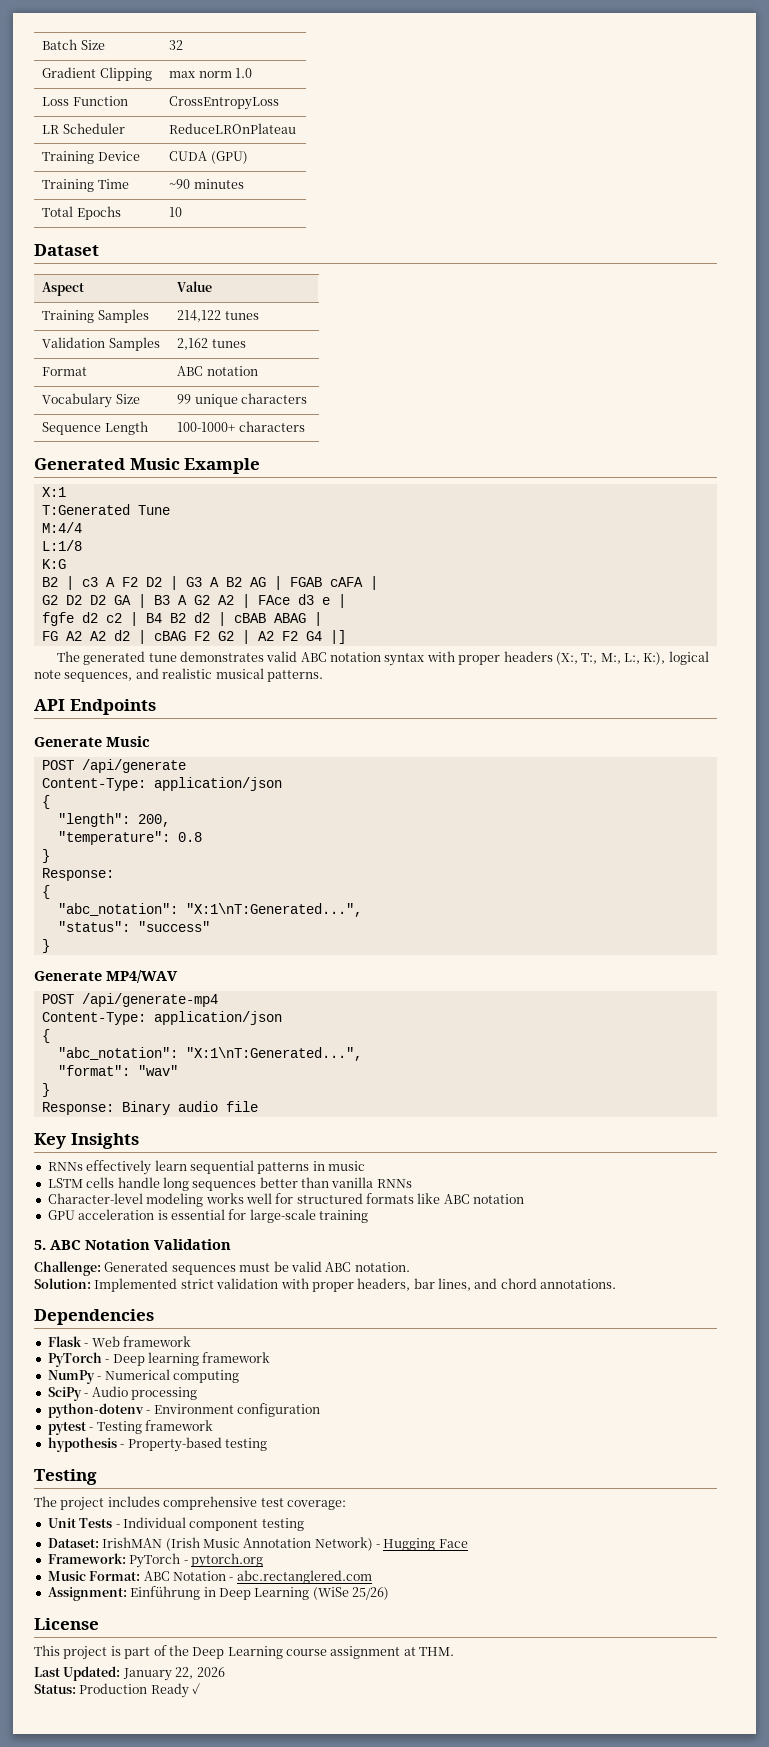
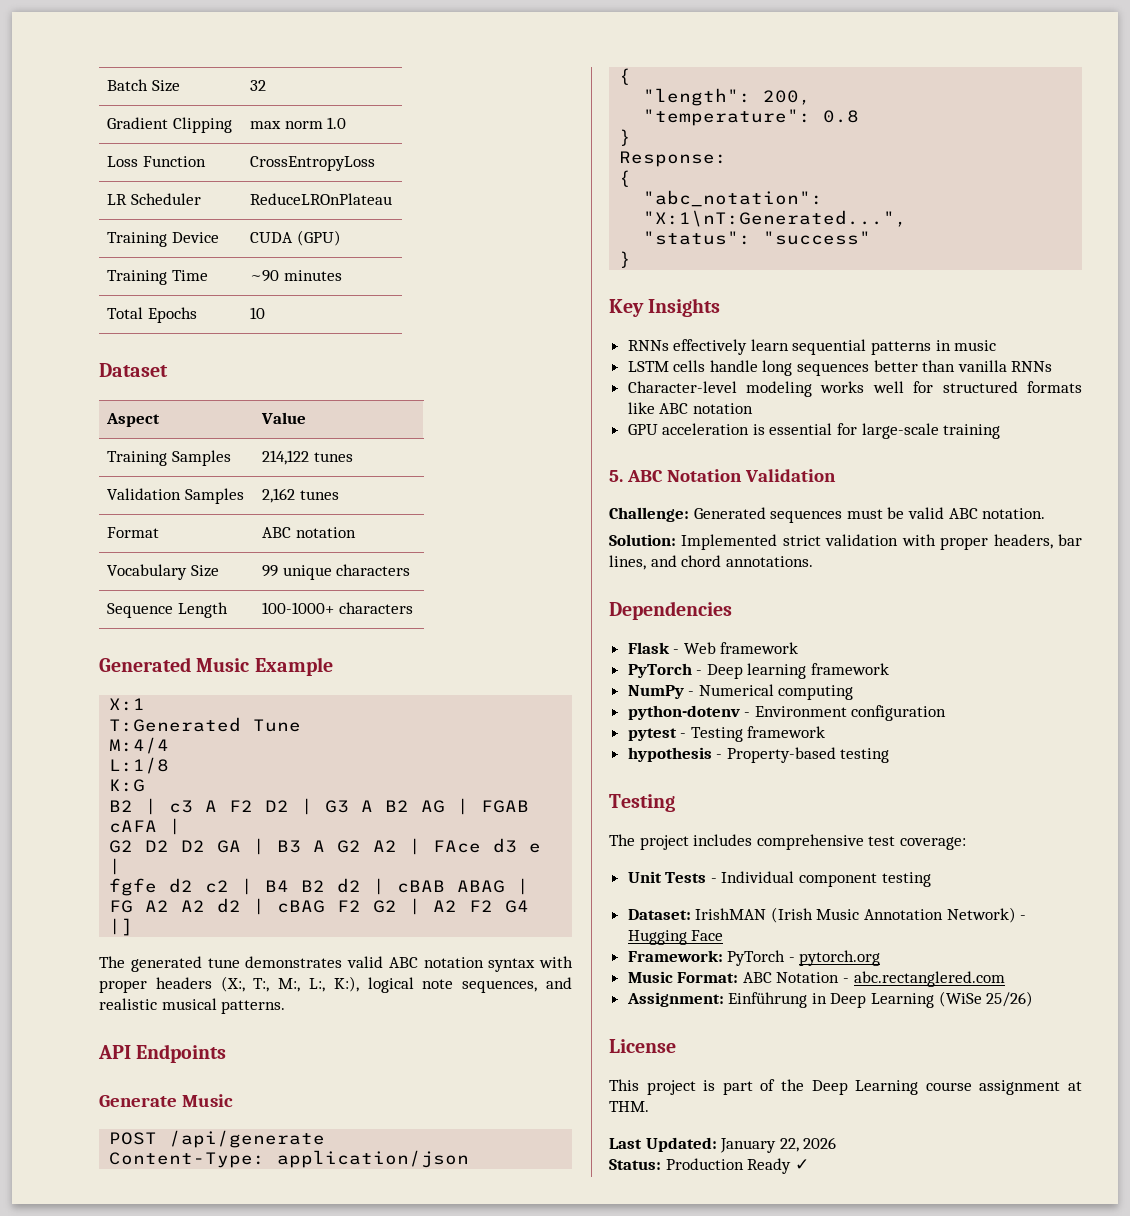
[34,970,178,983] [41,993,218,1007] [41,1011,282,1025] [41,1029,50,1043] [57,1047,362,1061] [57,1065,178,1076] [41,1083,50,1097] [41,1101,258,1115] // Generate MP4/WAV // POST /api/generate-mp4 // Content-Type: application/json // { // "abc_notation": "X:1\nT:Generated...", // "format": "wav" // } // Response: Binary audio file -> (632, 259) none
[47,1386,197,1401] // SciPy - Audio processing -> (854, 692) none

